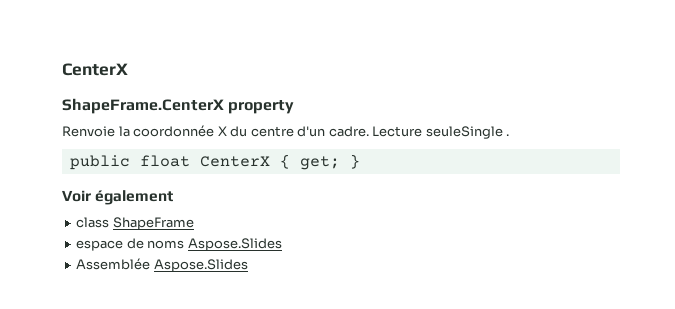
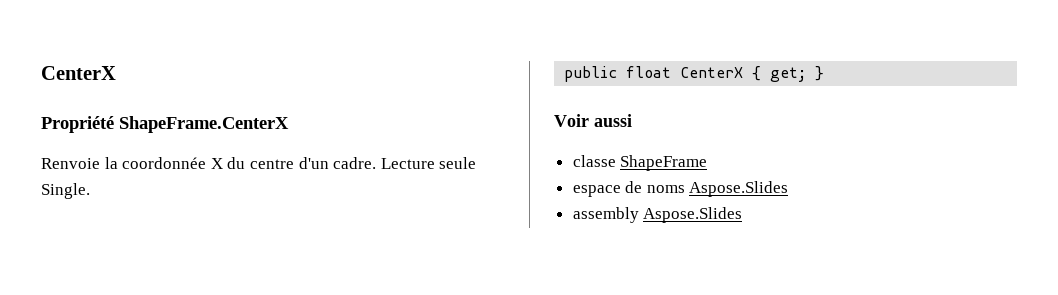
(128, 69) none -> [41,116,114,133] Propriété
[228,100,295,114] property -> (289, 124) none
[425,126,510,139] seuleSingle . -> [439,157,477,169] [41,183,90,199] seule Single.
[95,190,174,205] [76,217,110,228] également // class -> [594,114,632,127] [572,155,616,167] aussi // classe
[76,258,151,270] Assemblée -> [572,207,639,223] assembly

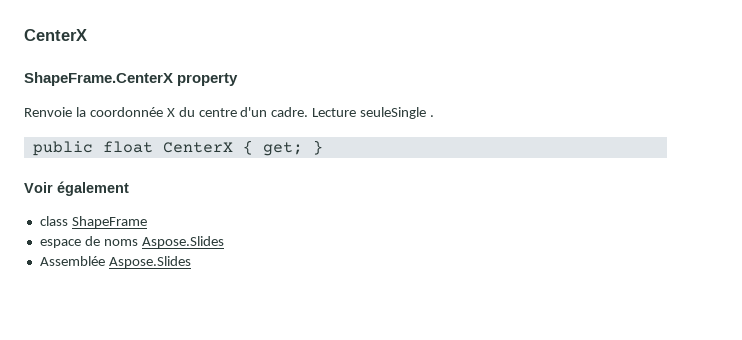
[41,116,114,133] Propriété -> (87, 35) none
(289, 124) none -> [177,73,239,86] property
[439,157,477,169] [41,183,90,199] seule Single. -> [360,107,435,119] seuleSingle .
[594,114,632,127] [572,155,616,167] aussi // classe -> [57,181,129,196] [39,216,68,226] également // class
[572,207,639,223] assembly -> [39,256,105,266] Assemblée

